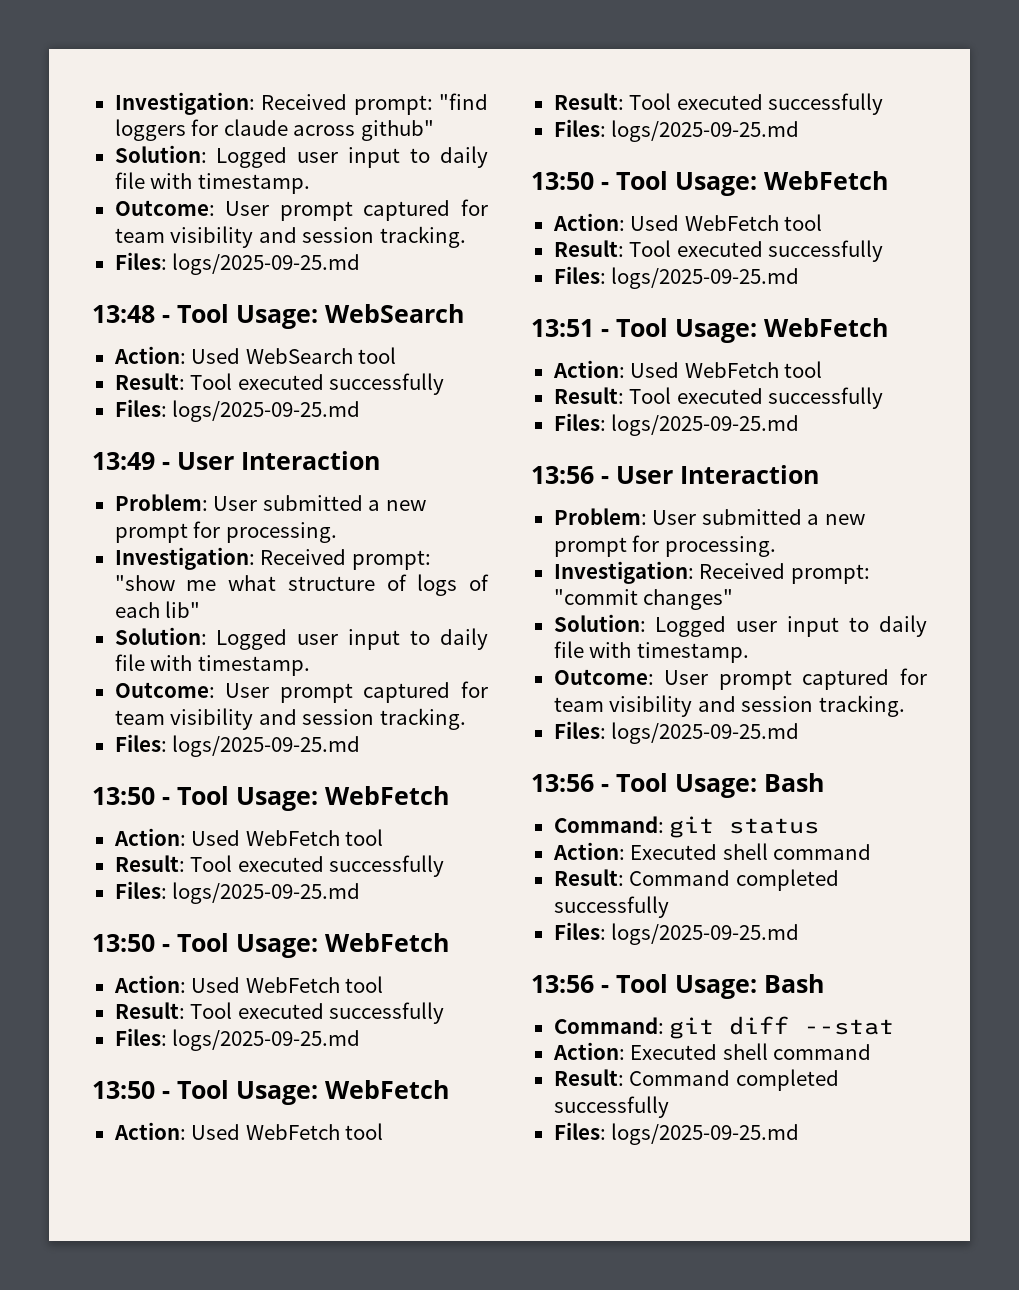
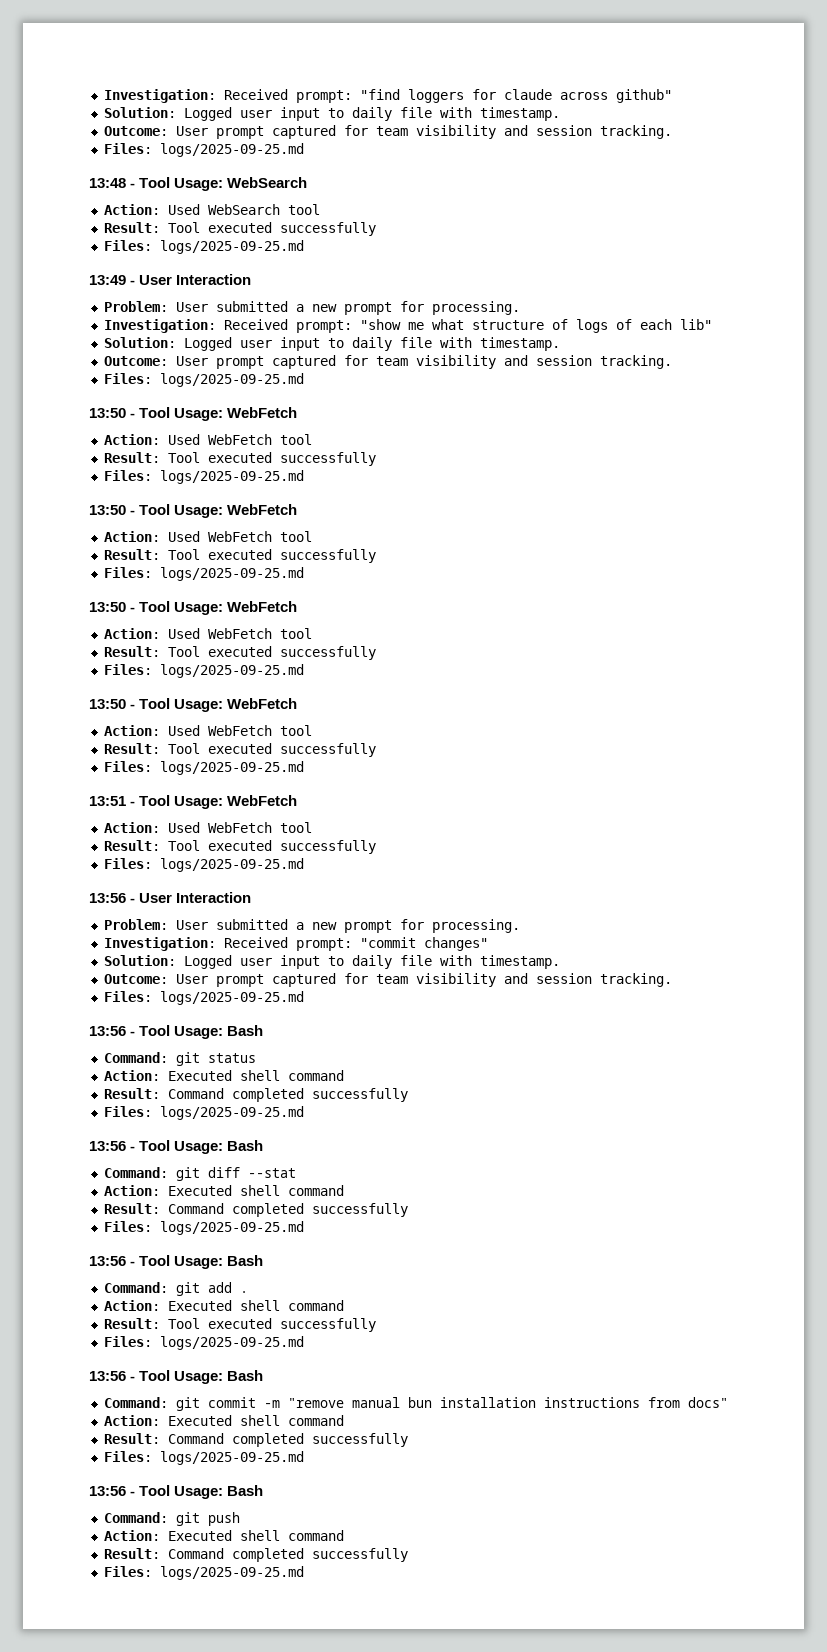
(800, 1134) none -> [89,1255,264,1269] [103,1282,248,1296] [103,1300,344,1311] [103,1318,376,1332] [103,1336,304,1350] [89,1370,264,1384] [103,1397,728,1411] [103,1415,344,1426] [103,1433,408,1447] [103,1451,304,1465] [89,1485,264,1499] [103,1512,240,1526] [103,1530,344,1541] [103,1548,408,1562] [103,1566,304,1580] // 13:56 - Tool Usage: Bash // Command: git add . // Action: Executed shell command // Result: Tool executed successfully // Files: logs/2025-09-25.md // 13:56 - Tool Usage: Bash // Command: git commit -m "remove manual bun installation instructions from docs" // Action: Executed shell command // Result: Command completed successfully // Files: logs/2025-09-25.md // 13:56 - Tool Usage: Bash // Command: git push // Action: Executed shell command // Result: Command completed successfully // Files: logs/2025-09-25.md

